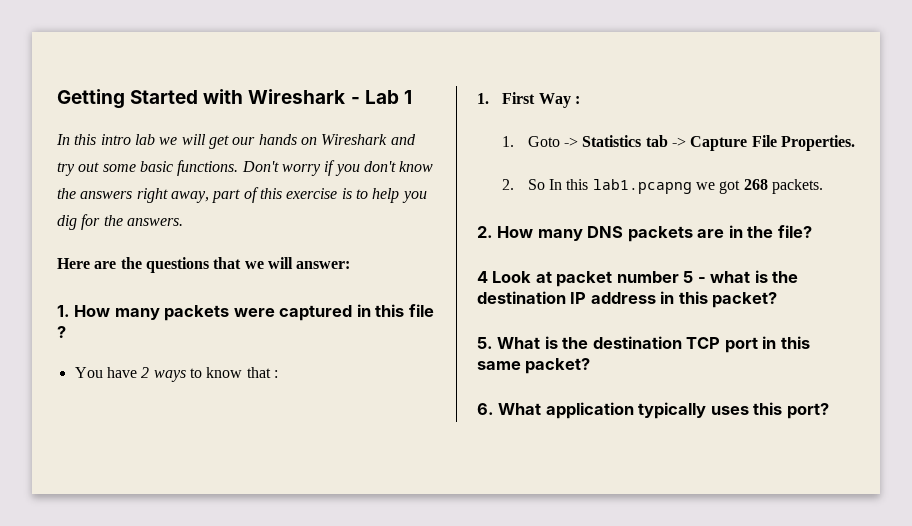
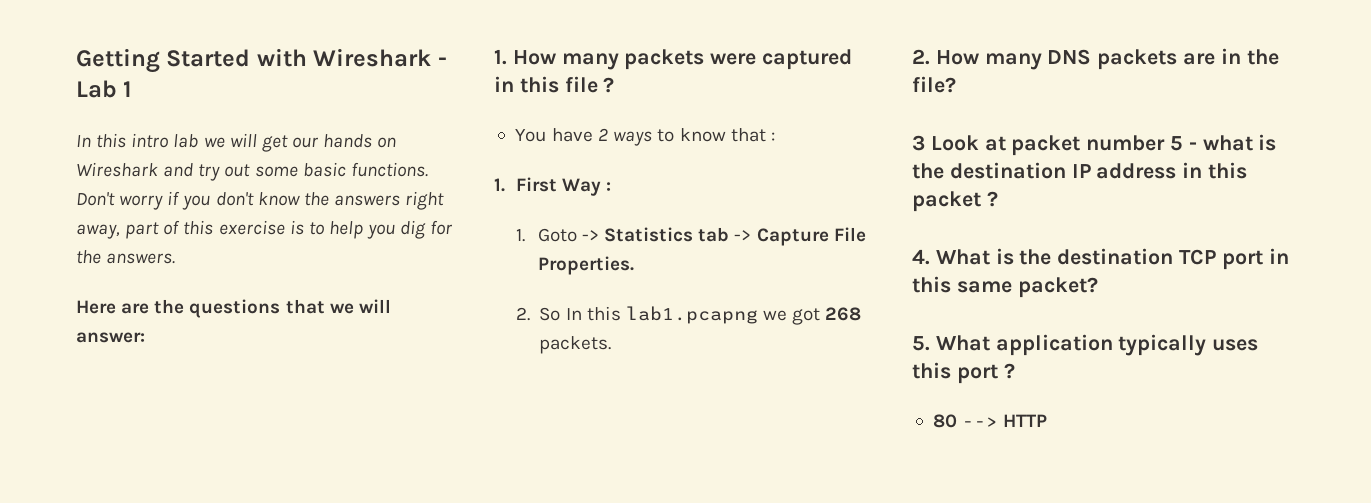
[477,271,488,283] 4 -> [912,135,925,151] 3
[712,292,778,308] [477,337,493,349] packet? // 5. -> [912,191,998,212] [912,249,930,265] packet ? // 4.
[477,403,494,415] 6. -> [912,336,930,351] 5.
[786,403,829,419] port? -> [956,363,1015,384] [932,414,1048,428] port ? // 80 --> HTTP

